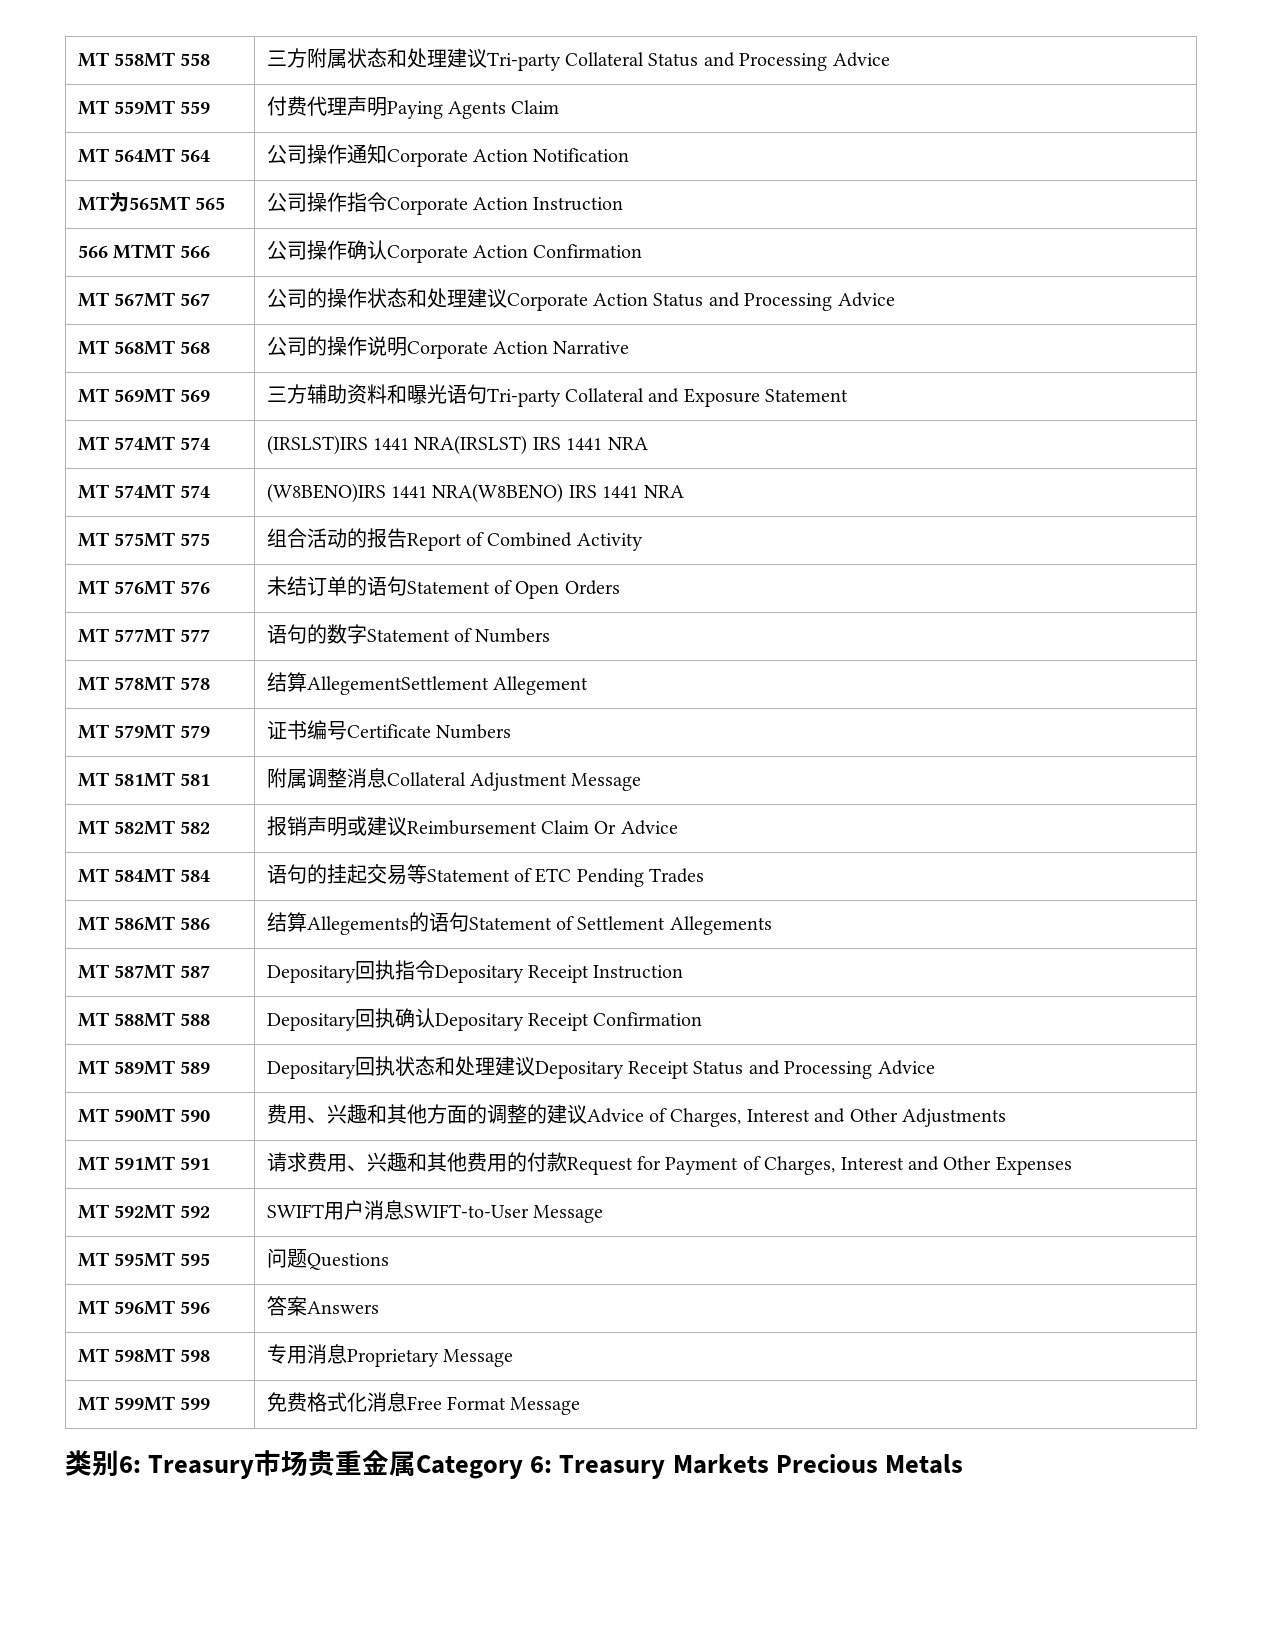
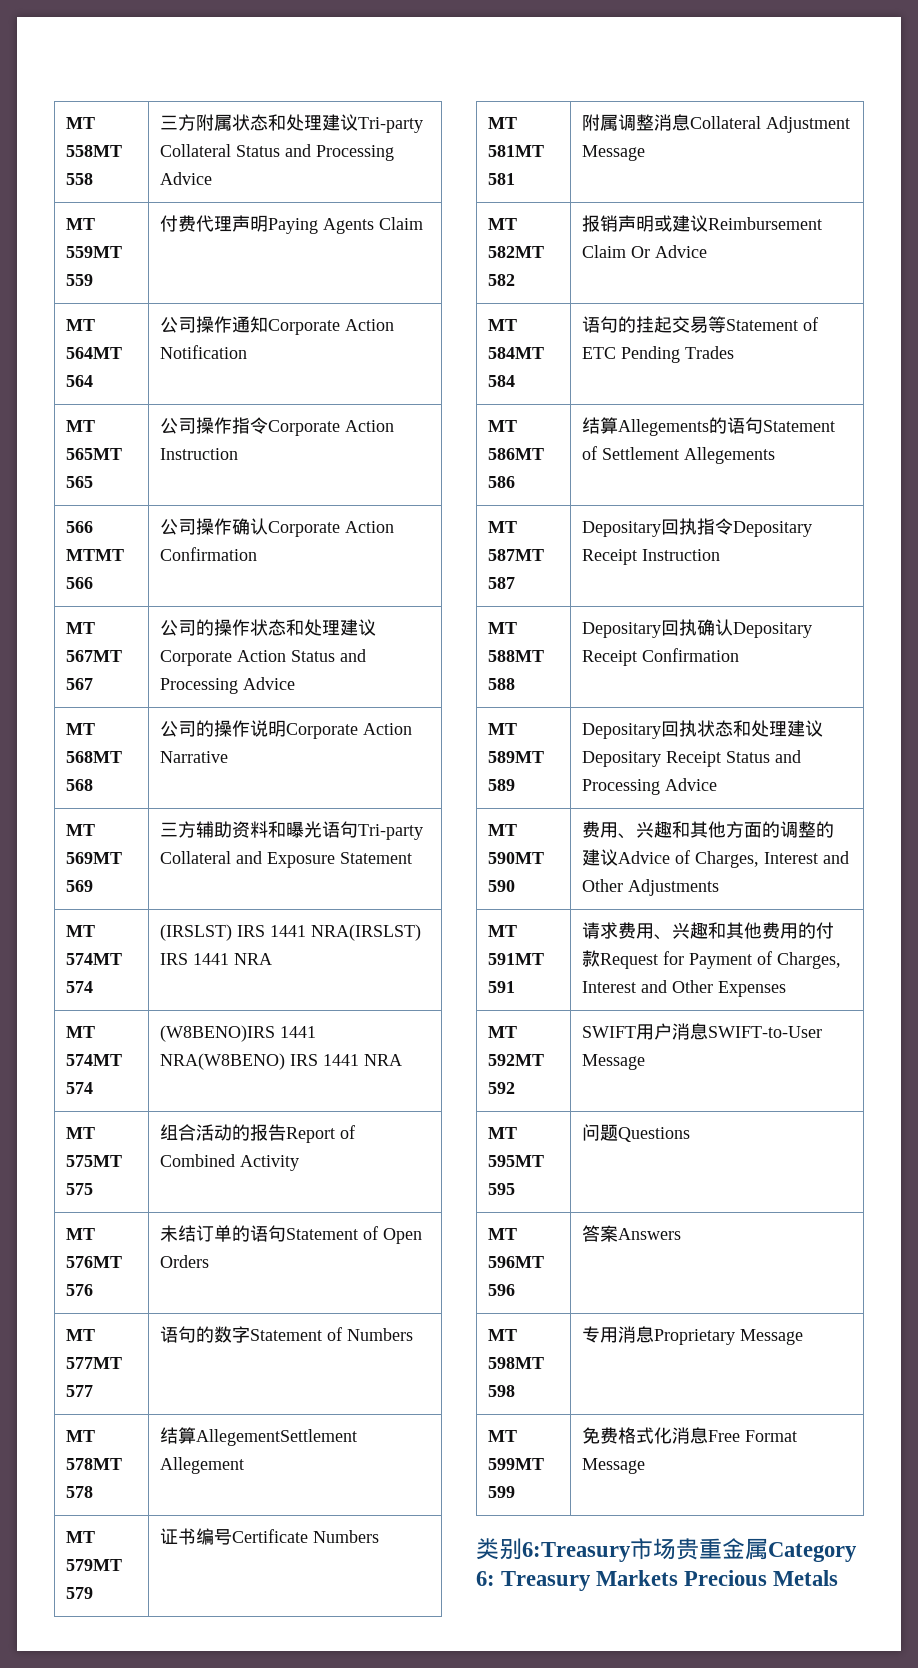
[108,192,129,212] 为 -> (96, 426) none
[266,435,368,455] (IRSLST)IRS -> [160,924,266,941] (IRSLST) IRS
[119,1455,255,1479] 6: Treasury -> [522,1542,631,1562] 6:Treasury

